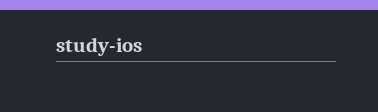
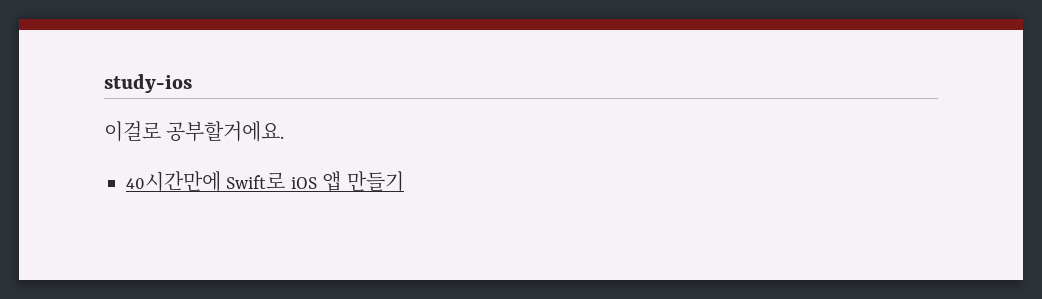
(142, 46) none -> [104,121,285,142] [126,171,404,192] // 이걸로 공부할거에요. // 40시간만에 Swift로 iOS 앱 만들기

